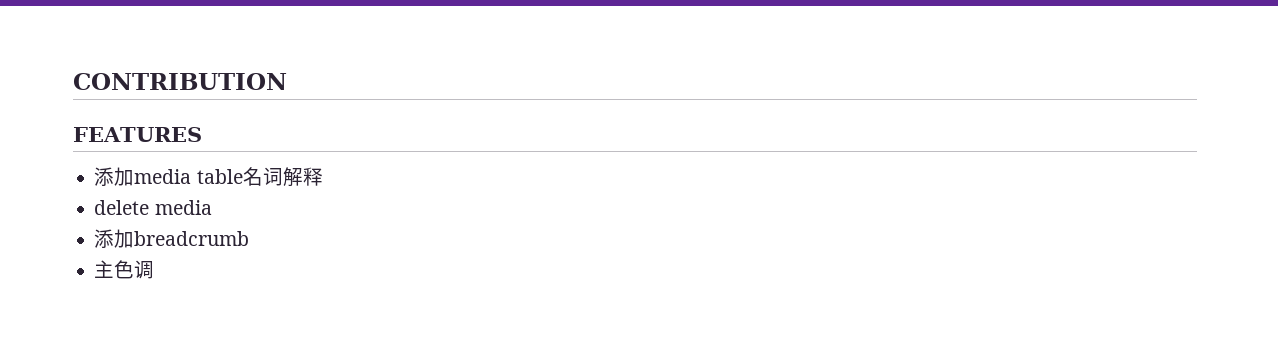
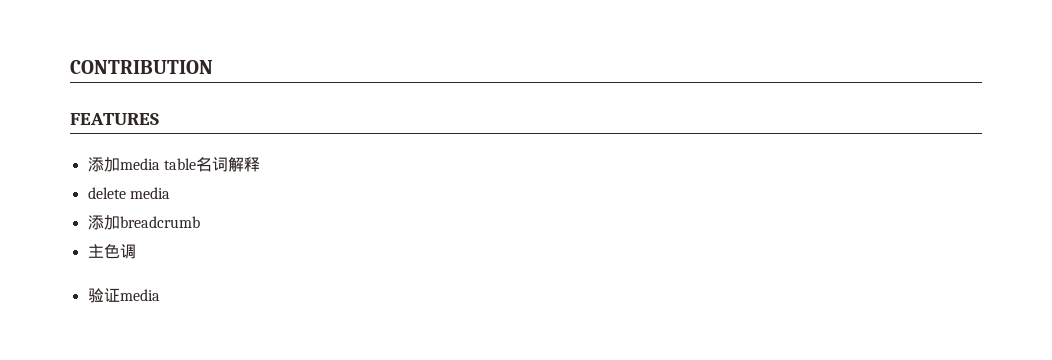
(155, 269) none -> [87,288,160,303] // 验证media

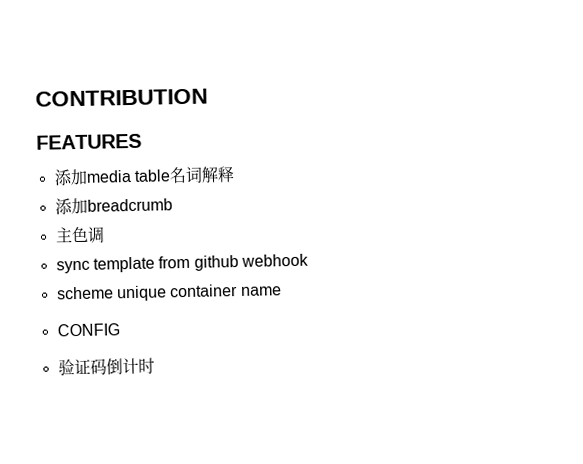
[87,187,170,199] // delete media -> (235, 174) none
(136, 251) none -> [55,253,309,274] [55,284,282,302] [56,323,120,337] // sync template from github webhook // scheme unique container name // CONFIG
[119,289,160,301] media -> [89,357,155,376] 码倒计时

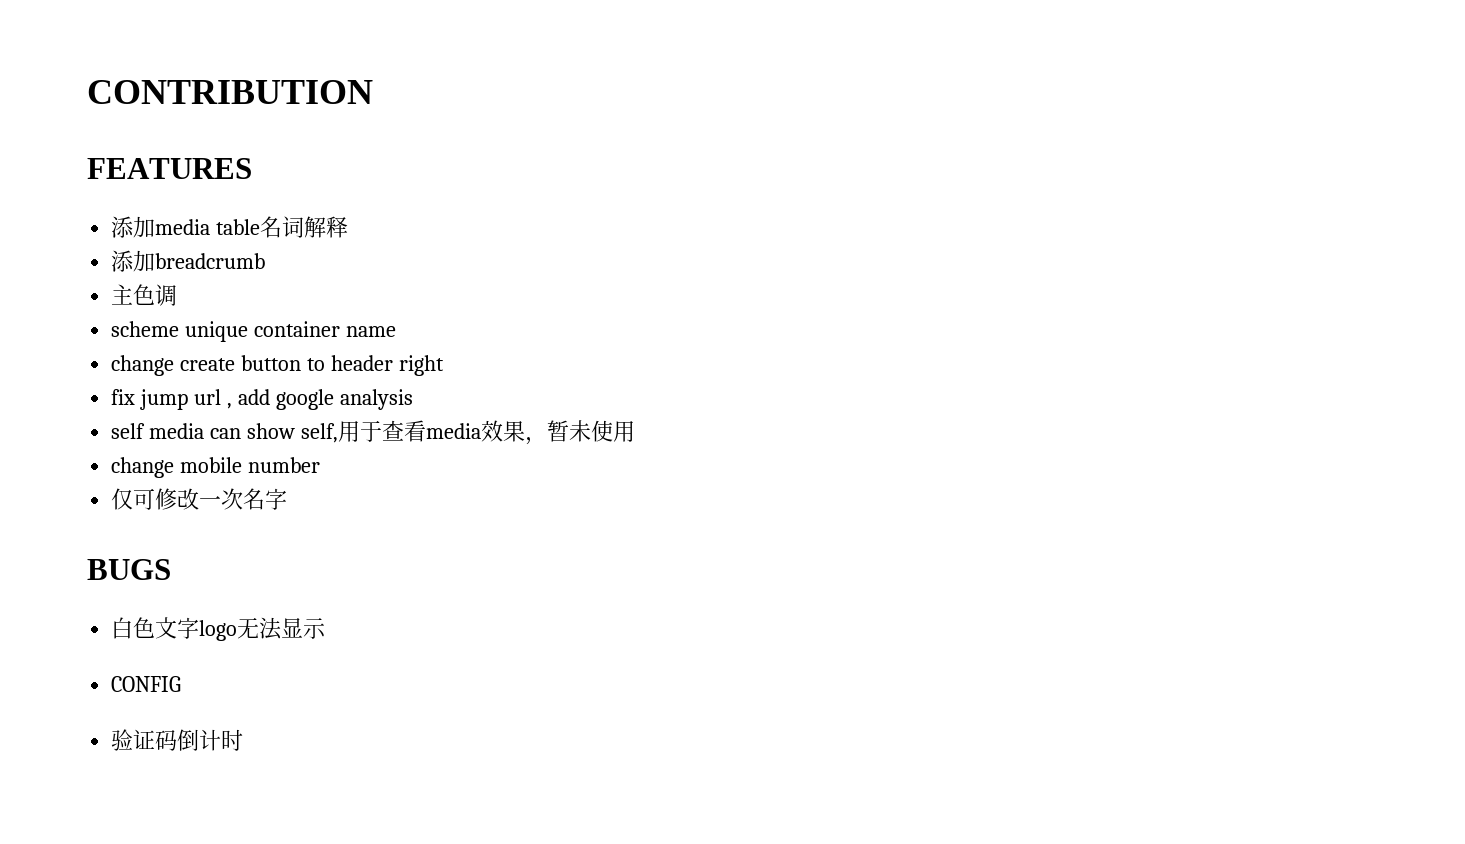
[55,253,309,274] // sync template from github webhook -> (178, 295) none
(282, 291) none -> [111,355,444,376] [111,389,413,410] [111,420,635,445] [111,457,321,478] [111,488,288,510] [87,559,171,580] [111,617,327,641] // change create button to header right // fix jump url , add google analysis // self media can show self,用于查看media效果，暂未使用 // change mobile number // 仅可修改一次名字 // BUGS // 白色文字logo无法显示

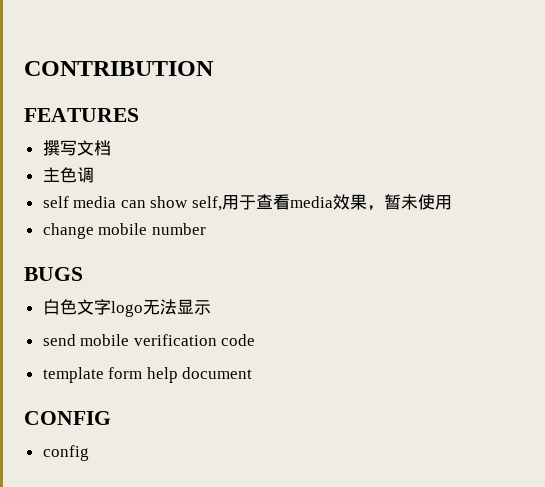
[111,216,349,238] [111,250,266,272] [111,284,178,306] [111,321,397,342] [111,355,444,376] [111,389,413,410] 添加media table名词解释 // 添加breadcrumb // 主色调 // scheme unique container name // change create button to header right // fix jump url , add google analysis -> [42,140,111,156] [42,167,94,183] 撰写文档 // 主色调
[111,488,288,510] // 仅可修改一次名字 -> (206, 229) none
[111,676,182,692] [111,729,244,751] CONFIG // 验证码倒计时 -> [42,334,256,346] [42,367,253,383] [24,411,111,425] [42,445,89,461] send mobile verification code // template form help document // CONFIG // config

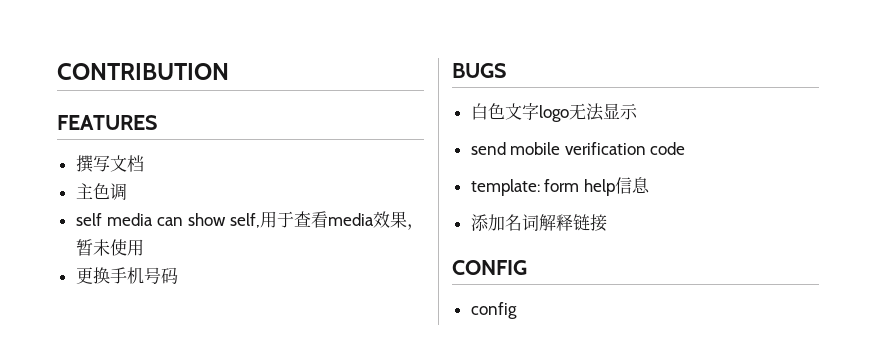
[42,223,206,239] change mobile number -> [75,267,178,284] 更换手机号码
[42,367,104,383] template -> [470,179,540,196] template:
[182,367,253,379] document -> [614,177,650,194] [470,214,607,232] 信息 // 添加名词解释链接

